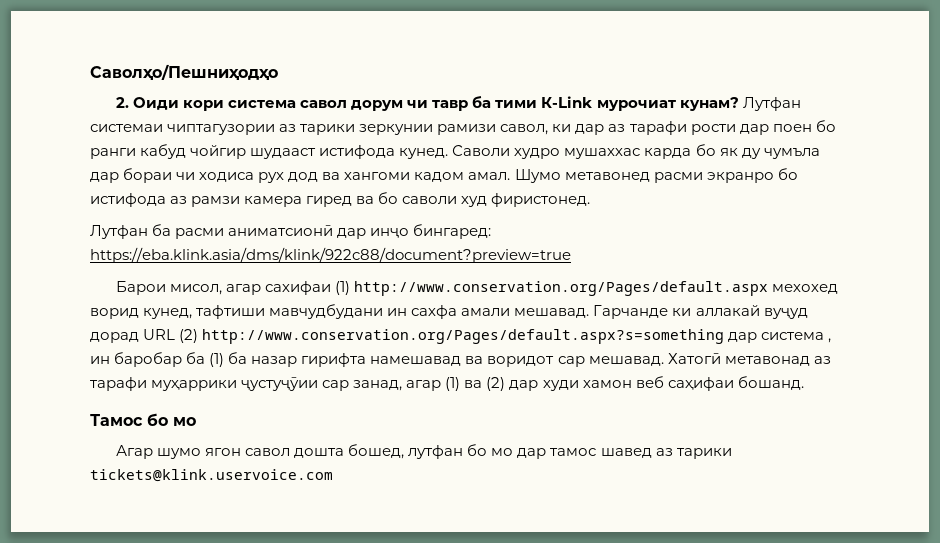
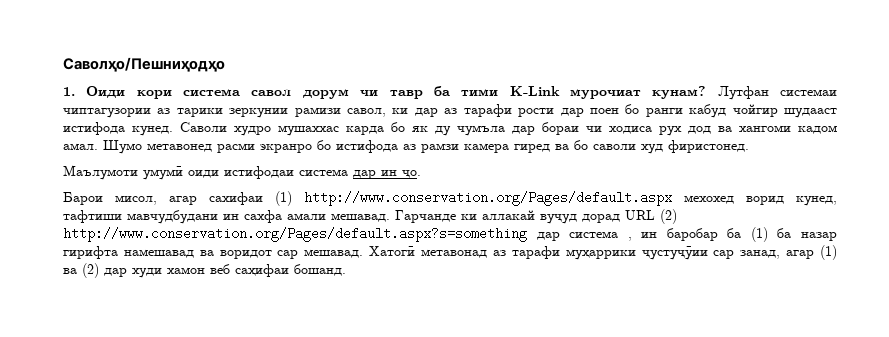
[115,97,129,108] 2. -> [63,87,75,96] 1.
[90,224,492,239] [90,247,571,263] Лутфан ба расми аниматсионӣ дар инҷо бингаред: https://eba.klink.asia/dms/klink/922c88/document?preview=true -> [63,165,421,180] Маълумоти умумӣ оиди истифодаи система дар ин ҷо.
[90,413,196,426] [115,444,732,459] [90,469,333,482] // Тамос бо мо // Агар шумо ягон савол дошта бошед, лутфан бо мо дар тамос шавед аз тарики tickets@klink.uservoice.com -> (346, 270) none

